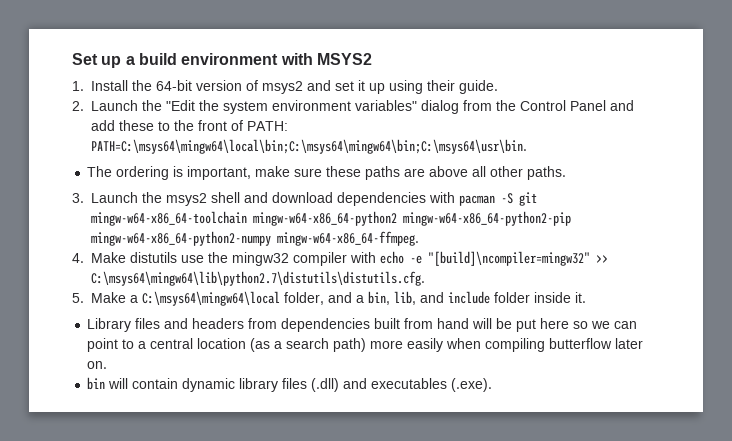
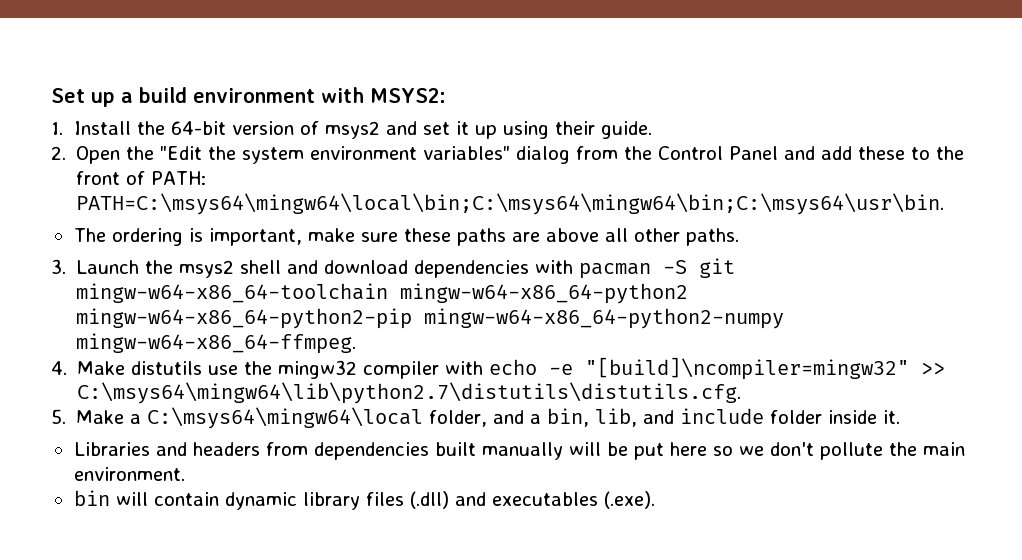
[316,53,372,65] MSYS2 -> [370,88,446,103] MSYS2:
[91,100,138,111] Launch -> [76,146,121,164] Open
[87,318,161,332] Library files -> [73,442,150,456] Libraries
[404,318,470,329] from hand -> [481,442,563,460] manually
[614,321,638,329] [87,338,644,352] [87,361,108,369] can point to a central location (as a search path) more easily when compiling butterflow later on. -> [769,442,965,460] [73,467,185,481] don't pollute the main environment.

